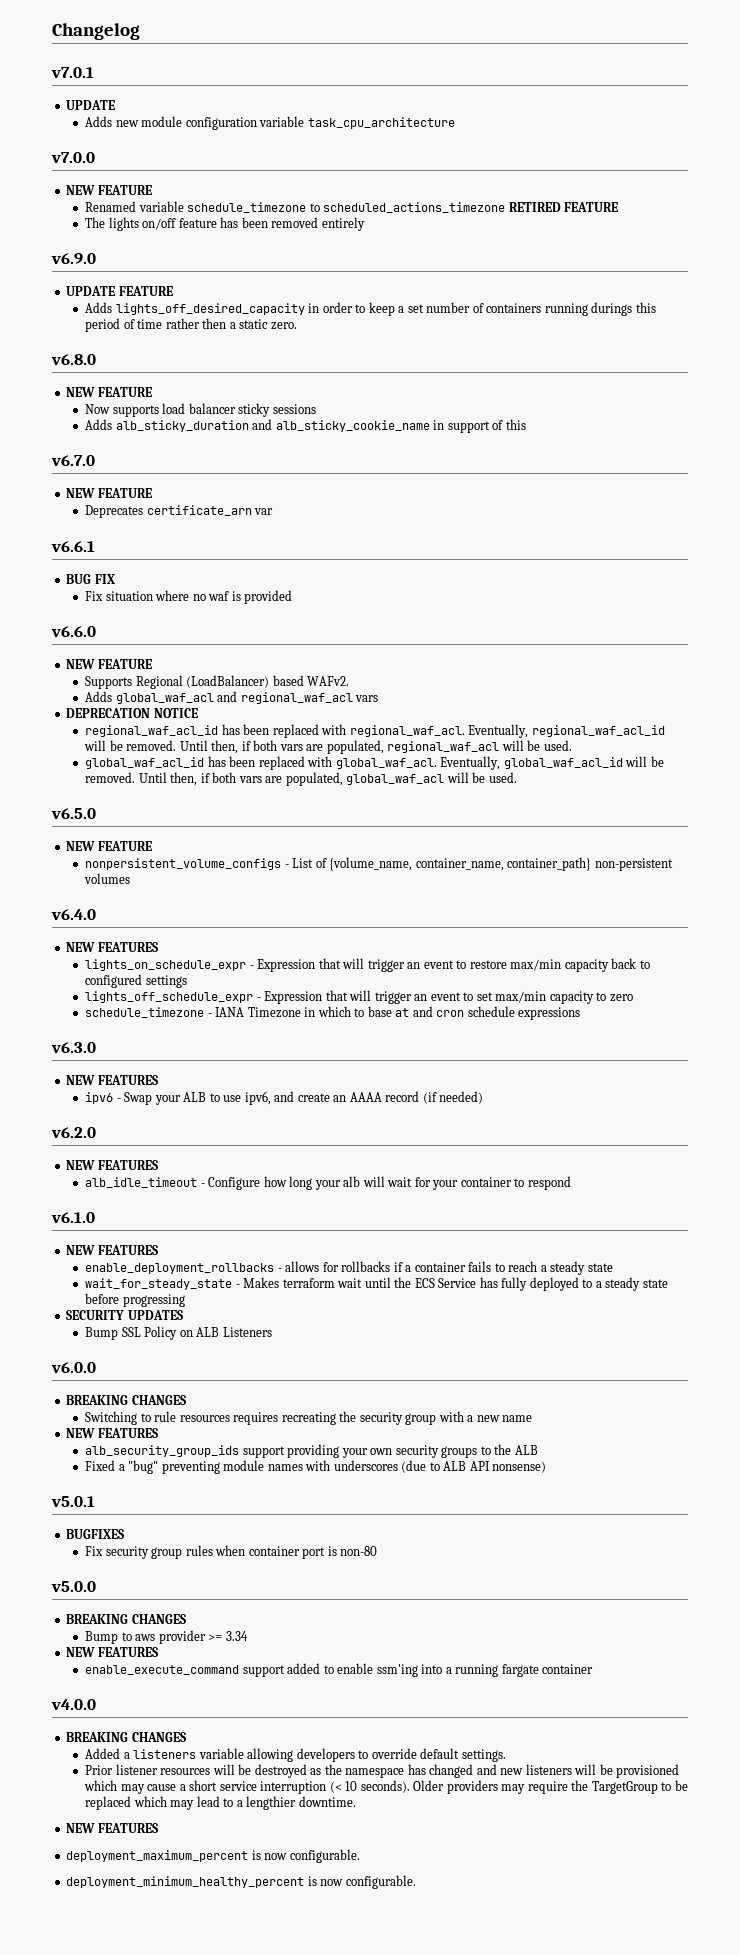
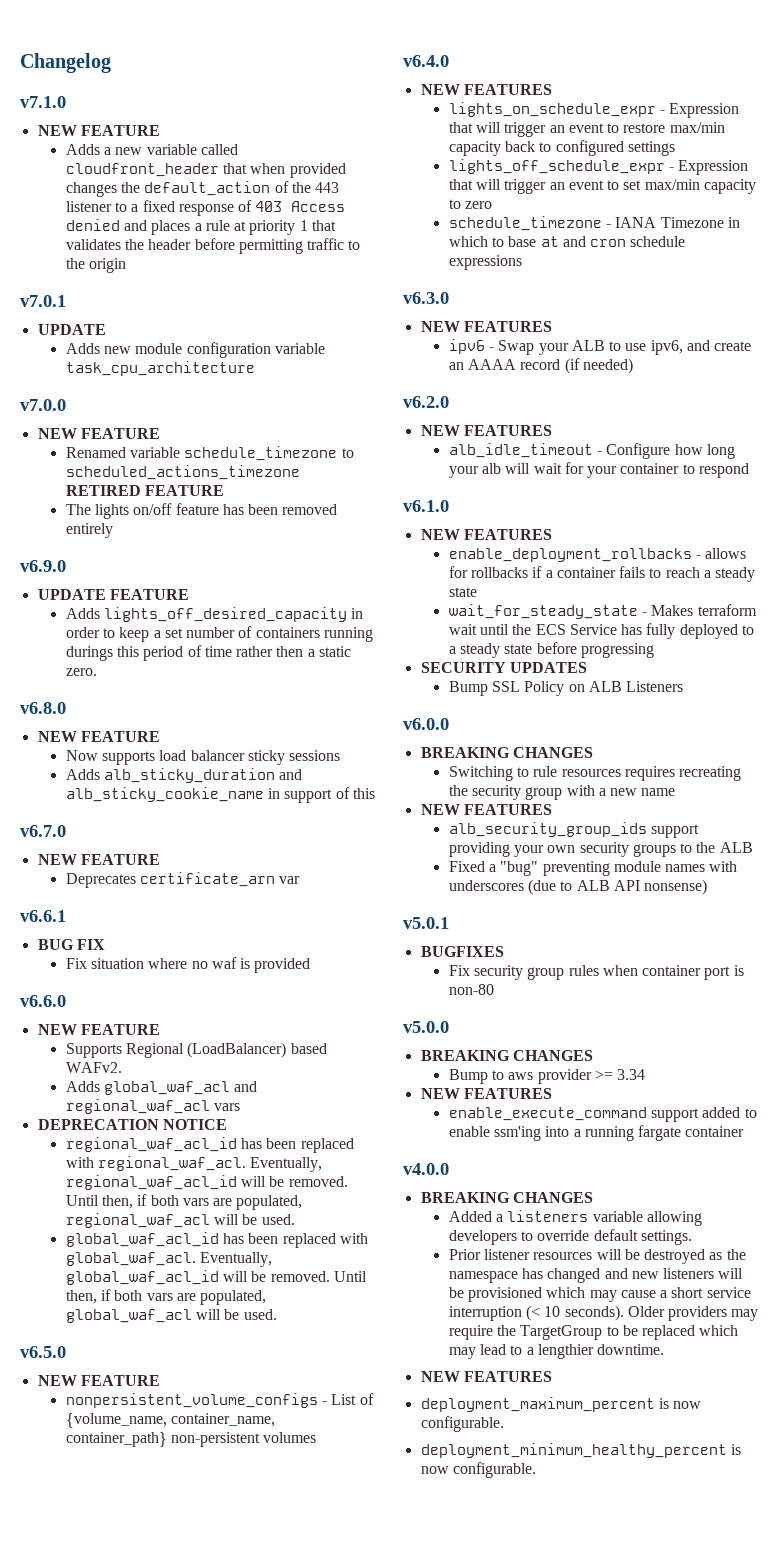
(140, 31) none -> [20,96,66,108] [37,125,160,136] [65,144,238,155] [65,163,346,178] [65,181,340,197] [65,200,346,216] [65,219,337,235] [65,238,361,254] [65,258,126,273] // v7.1.0 // NEW FEATURE // Adds a new variable called cloudfront_header that when provided changes the default_action of the 443 listener to a fixed response of 403 Access denied and places a rule at priority 1 that validates the header before permitting traffic to the origin

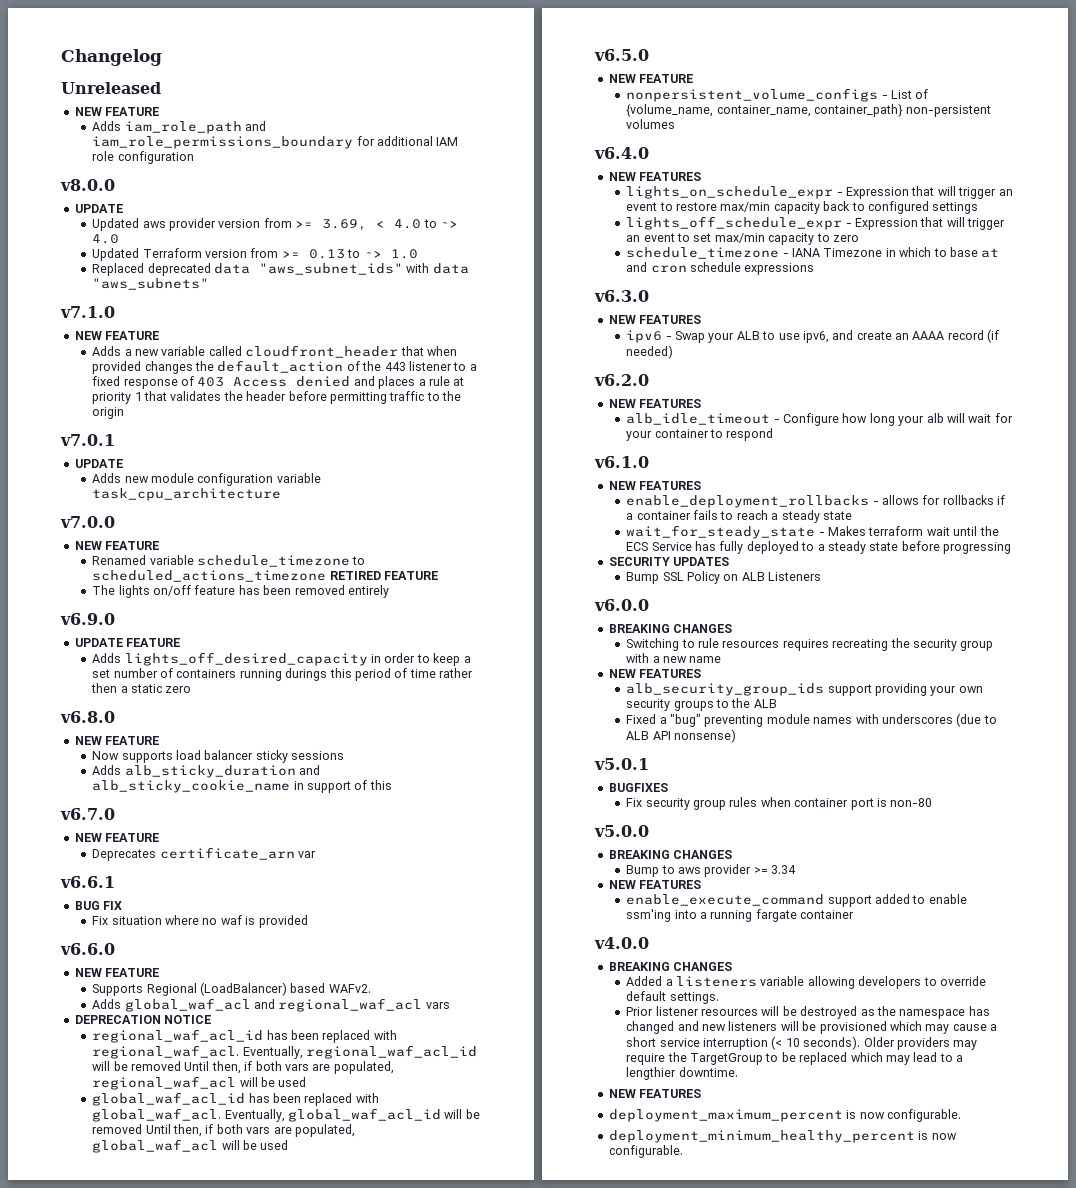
(111, 63) none -> [61,82,161,94] [74,107,160,116] [92,121,267,134] [92,136,459,149] [92,151,194,164] [60,179,115,191] [74,204,123,213] [92,218,458,231] [92,234,120,244] [92,248,418,261] [92,263,469,276] [92,278,210,290] // Unreleased // NEW FEATURE // Adds iam_role_path and iam_role_permissions_boundary for additional IAM role configuration // v8.0.0 // UPDATE // Updated aws provider version from >= 3.69, < 4.0 to ~> 4.0 // Updated Terraform version from >= 0.13 to ~> 1.0 // Replaced deprecated data "aws_subnet_ids" with data "aws_subnets"
[65,668,97,676] zero. -> [165,686,192,693] zero
[288,1176,348,1187] removed. -> [131,1061,182,1071] removed
[261,1214,295,1225] used. -> [278,1077,307,1087] used
[270,1271,330,1282] removed. -> [92,1124,143,1134] removed
[243,1309,277,1320] used. -> [260,1140,289,1150] used

